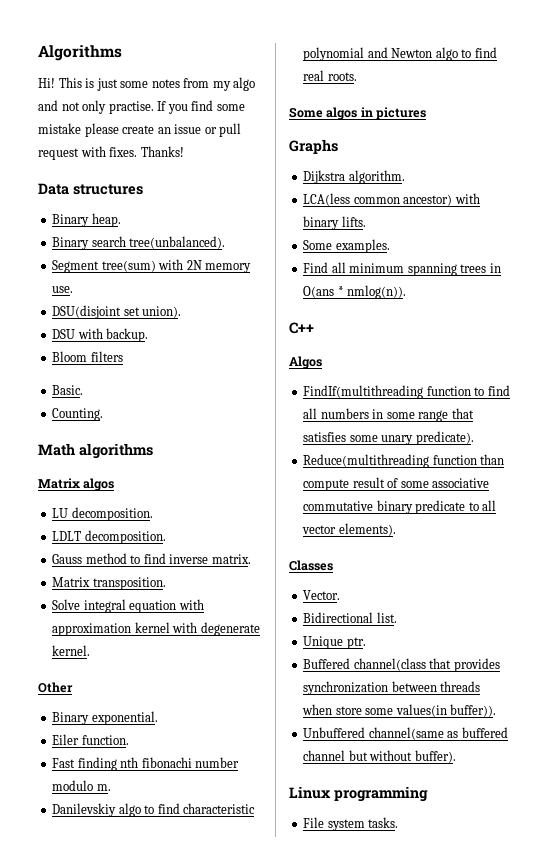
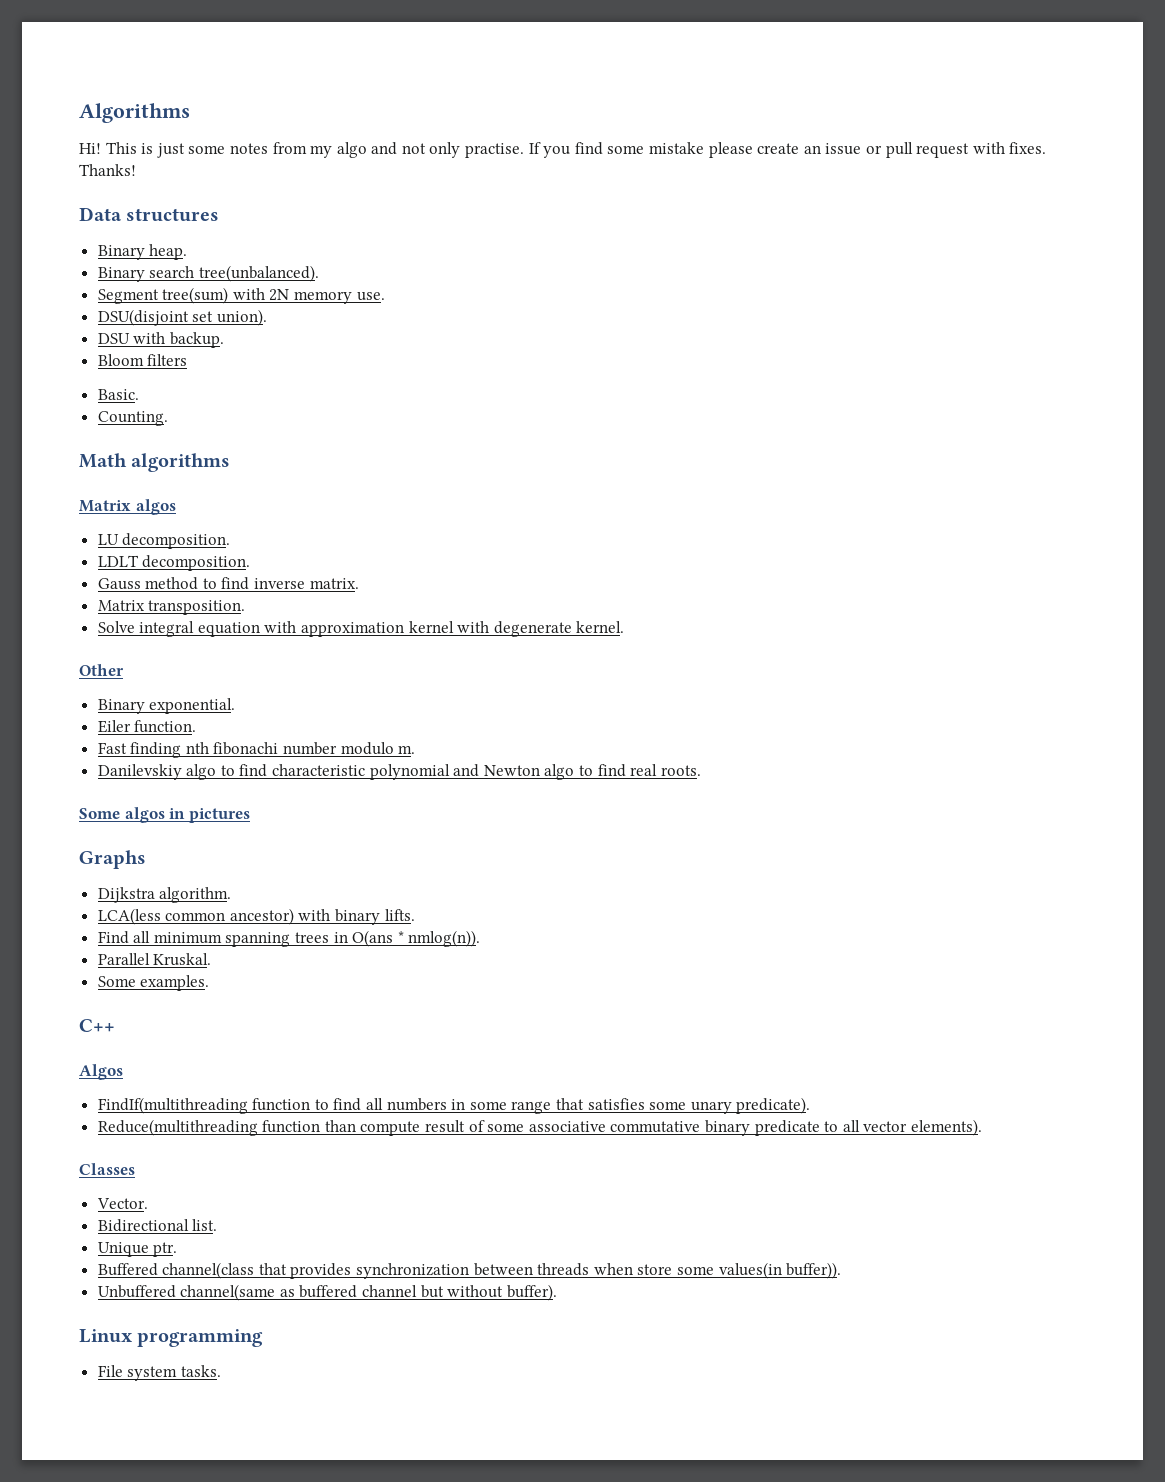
[303,239,390,253] // Some examples. -> (415, 915) none
(407, 292) none -> [97,953,212,966] [97,975,210,991] // Parallel Kruskal. // Some examples.

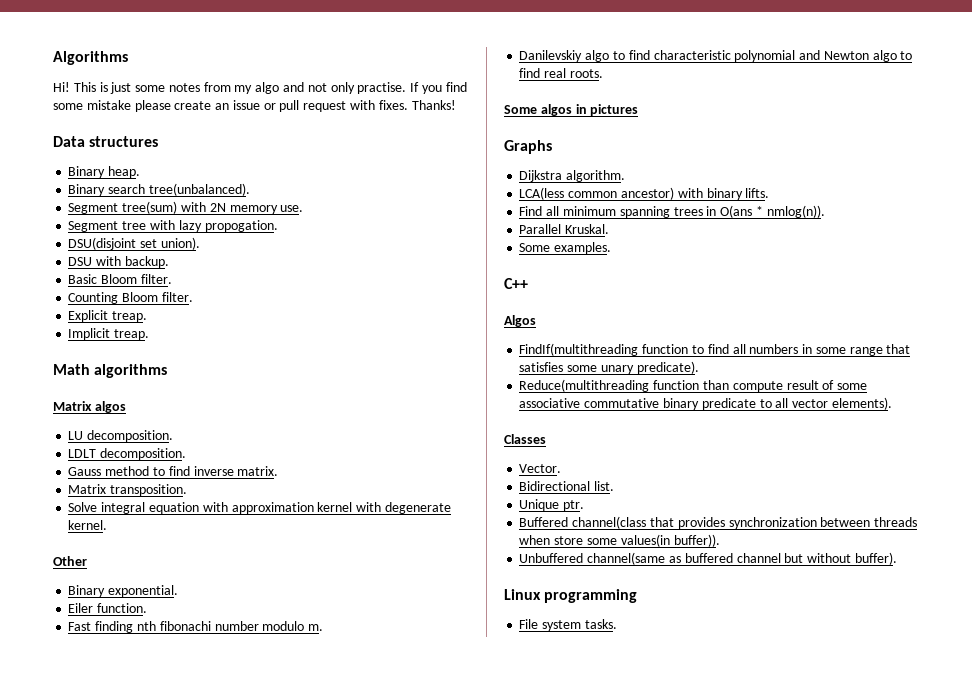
(385, 296) none -> [68,220,278,232] // Segment tree with lazy propogation.
[97,354,188,366] [97,389,139,400] [97,411,168,426] Bloom filters // Basic. // Counting. -> [68,274,172,284] [68,292,193,304] [68,310,148,322] [68,328,150,340] Basic Bloom filter. // Counting Bloom filter. // Explicit treap. // Implicit treap.

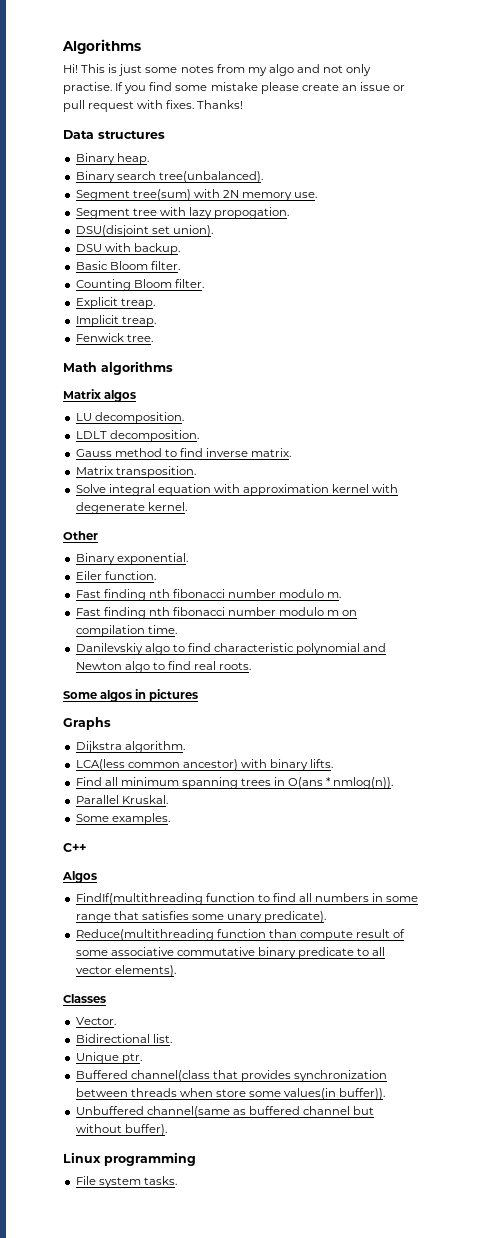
(150, 334) none -> [75,333,153,342] // Fenwick tree.
[159,621,211,631] fibonachi -> [172,589,225,598] fibonacci
(324, 627) none -> [75,607,358,619] [75,625,177,637] // Fast finding nth fibonacci number modulo m on compilation time.

